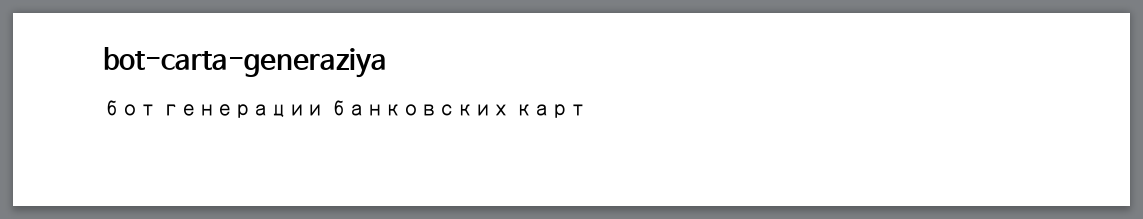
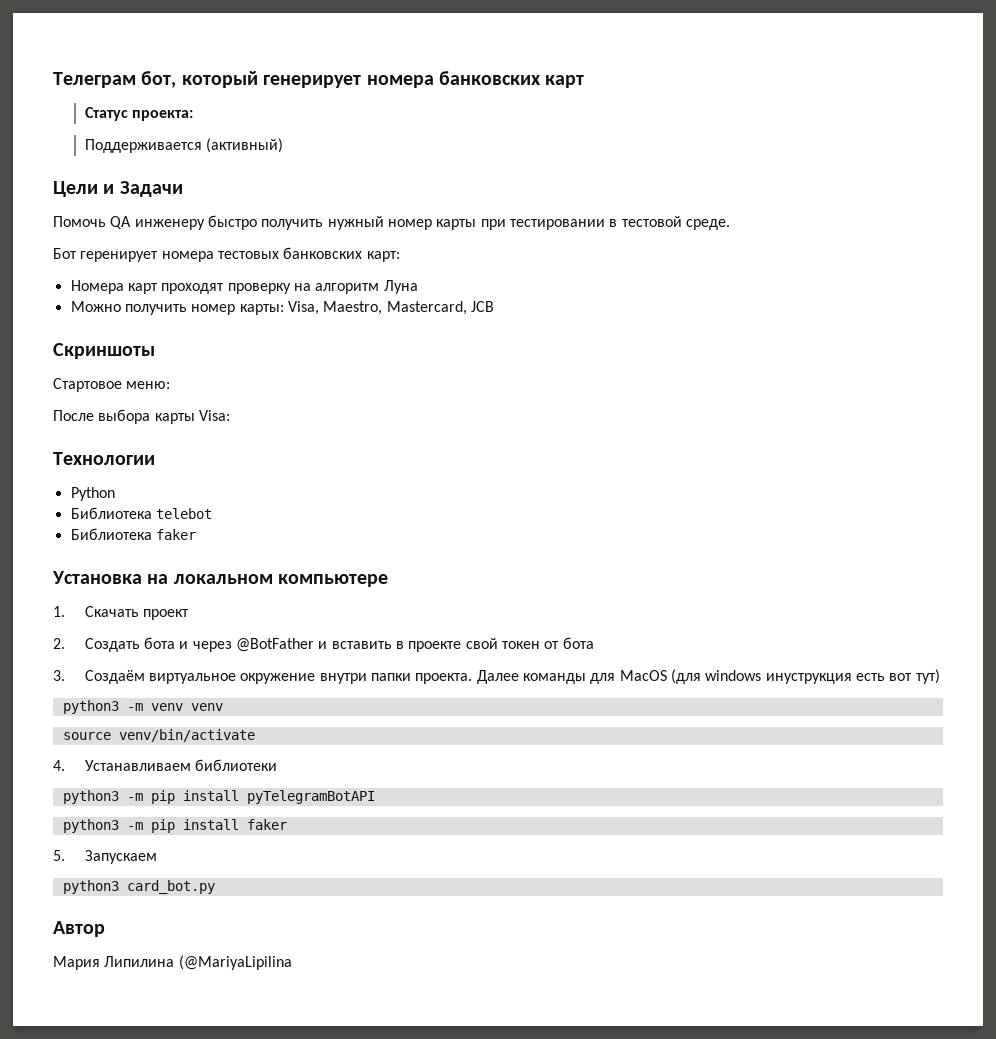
[103,47,387,78] [103,100,587,118] bot-carta-generaziya // бот генерации банковских карт -> [53,71,585,88] [84,107,194,121] [84,138,284,153] [53,181,183,197] [53,215,730,230] [53,247,400,262] [70,280,418,294] [70,301,494,315] [53,343,155,359] [53,378,171,392] [53,409,230,424] [53,452,155,465] [70,487,115,501] [70,507,212,519] [70,528,196,540] [52,571,389,587] [53,606,190,620] [53,637,594,652] [53,669,940,684] [62,700,223,714] [62,729,255,742] [53,759,278,771] [62,790,375,804] [62,819,287,833] [53,850,157,864] [62,880,215,894] [53,921,105,937] [53,955,292,970] Телеграм бот, который генерирует номера банковских карт // Статус проекта: // Поддерживается (активный) // Цели и Задачи // Помочь QA инженеру быстро получить нужный номер карты при тестировании в тестовой среде. // Бот геренирует номера тестовых банковских карт: // Номера карт проходят проверку на алгоритм Луна // Можно получить номер карты: Visa, Maestro, Mastercard, JCB // Скриншоты // Стартовое меню: // После выбора карты Visa: // Технологии // Python // Библиотека telebot // Библиотека faker // Установка на локальном компьютере // 1. Скачать проект // 2. Создать бота и через @BotFather и вставить в проекте свой токен от бота // 3. Создаём виртуальное окружение внутри папки проекта. Далее команды для MacOS (для windows инуструкция есть вот тут) // python3 -m venv venv // source venv/bin/activate // 4. Устанавливаем библиотеки // python3 -m pip install pyTelegramBotAPI // python3 -m pip install faker // 5. Запускаем // python3 card_bot.py // Автор // Мария Липилина (@MariyaLipilina

